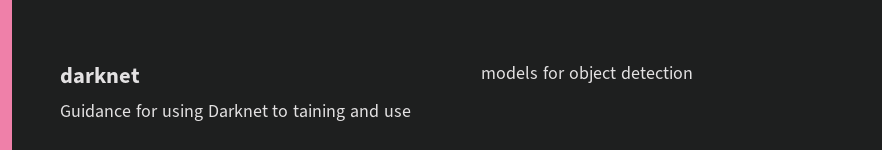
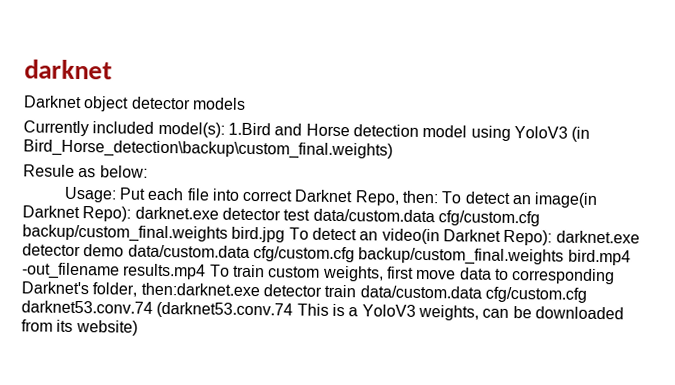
[60,104,412,121] [481,66,693,83] Guidance for using Darknet to taining and use models for object detection -> [23,95,246,112] [23,120,591,142] [23,139,393,160] [23,164,148,178] [63,186,599,208] [22,205,540,227] [22,224,640,246] [22,243,631,266] [21,262,616,285] [21,281,587,303] [21,300,624,321] [21,319,138,336] Darknet object detector models // Currently included model(s): 1.Bird and Horse detection model using YoloV3 (in Bird_Horse_detection\backup\custom_final.weights) // Resule as below: // Usage: Put each file into correct Darknet Repo, then: To detect an image(in Darknet Repo): darknet.exe detector test data/custom.data cfg/custom.cfg backup/custom_final.weights bird.jpg To detect an video(in Darknet Repo): darknet.exe detector demo data/custom.data cfg/custom.cfg backup/custom_final.weights bird.mp4 -out_filename results.mp4 To train custom weights, first move data to corresponding Darknet's folder, then:darknet.exe detector train data/custom.data cfg/custom.cfg darknet53.conv.74 (darknet53.conv.74 This is a YoloV3 weights, can be downloaded from its website)

